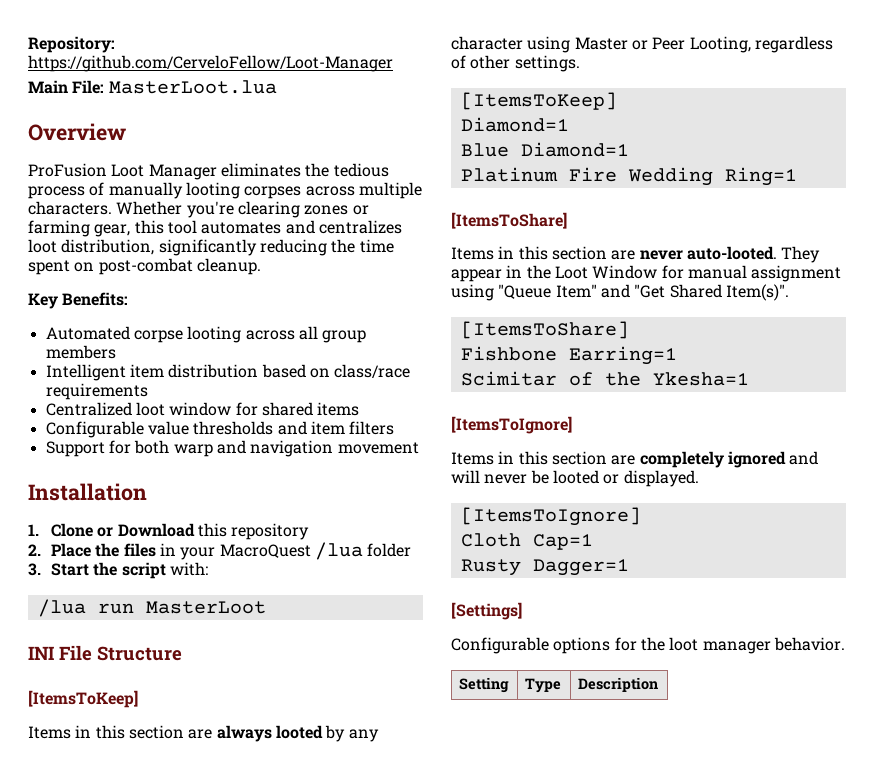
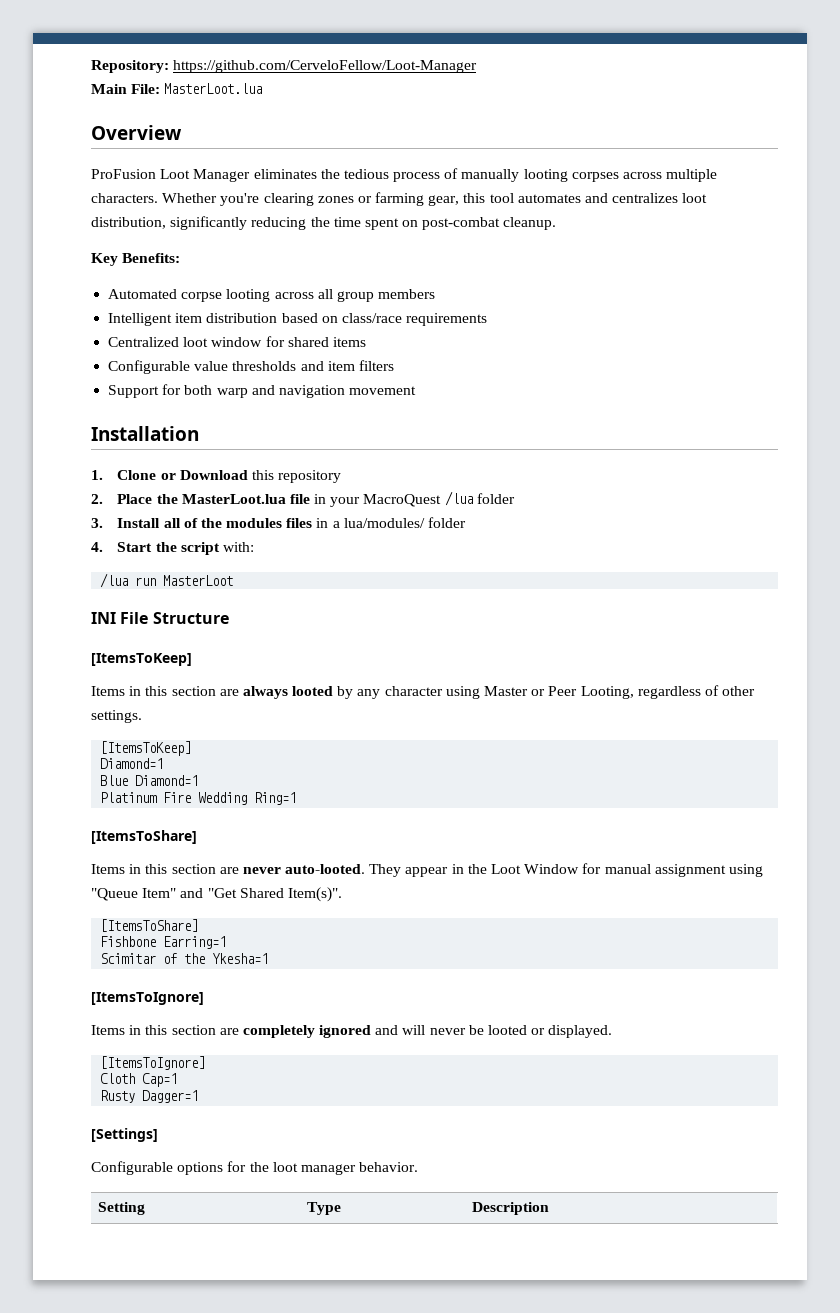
[123,543,156,557] files -> [181,494,310,504] MasterLoot.lua file
(41, 569) none -> [117,517,467,528] [91,542,103,552] Install all of the modules files in a lua/modules/ folder // 4.

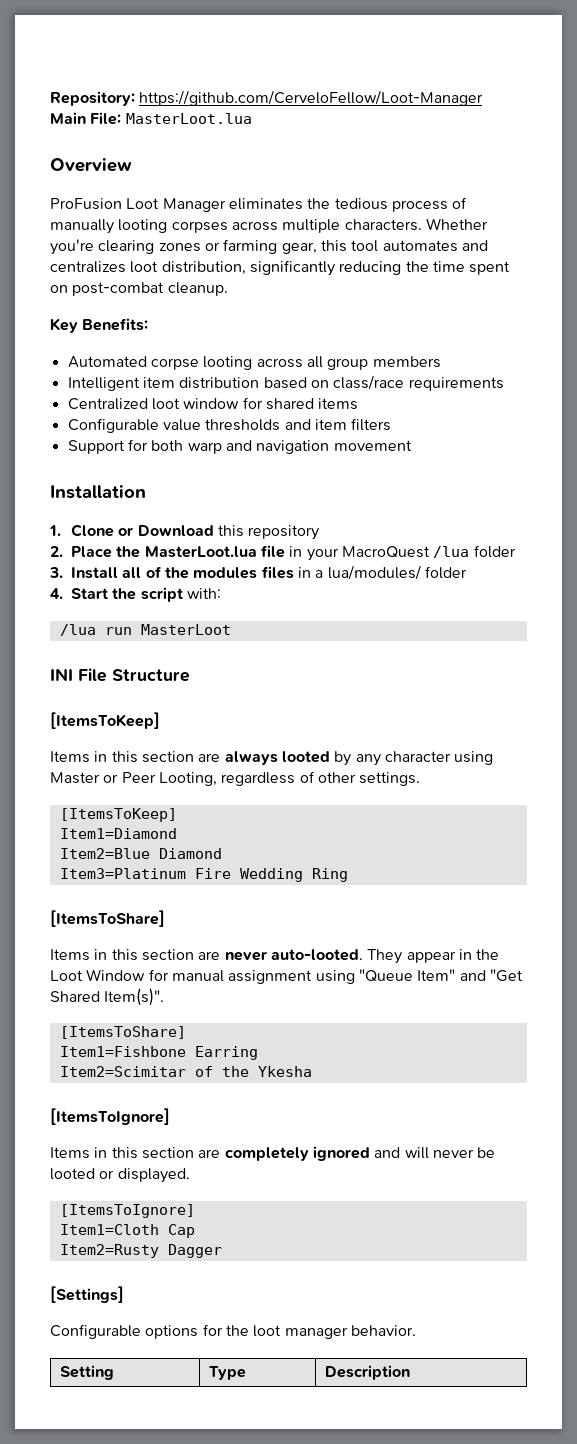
[100,758,164,769] [100,775,199,786] [100,792,158,803] Diamond=1 // Blue Diamond=1 // Platinum -> [59,828,177,839] [59,848,222,859] [59,868,186,879] Item1=Diamond // Item2=Blue Diamond // Item3=Platinum
[254,792,297,805] Ring=1 -> [311,868,348,882] Ring
[100,936,227,949] [100,953,269,964] Fishbone Earring=1 // Scimitar of the Ykesha=1 -> [59,1046,258,1060] [59,1066,312,1077] Item1=Fishbone Earring // Item2=Scimitar of the Ykesha
[100,1073,178,1087] [100,1090,199,1103] Cloth Cap=1 // Rusty Dagger=1 -> [59,1224,195,1238] [59,1244,222,1258] Item1=Cloth Cap // Item2=Rusty Dagger

